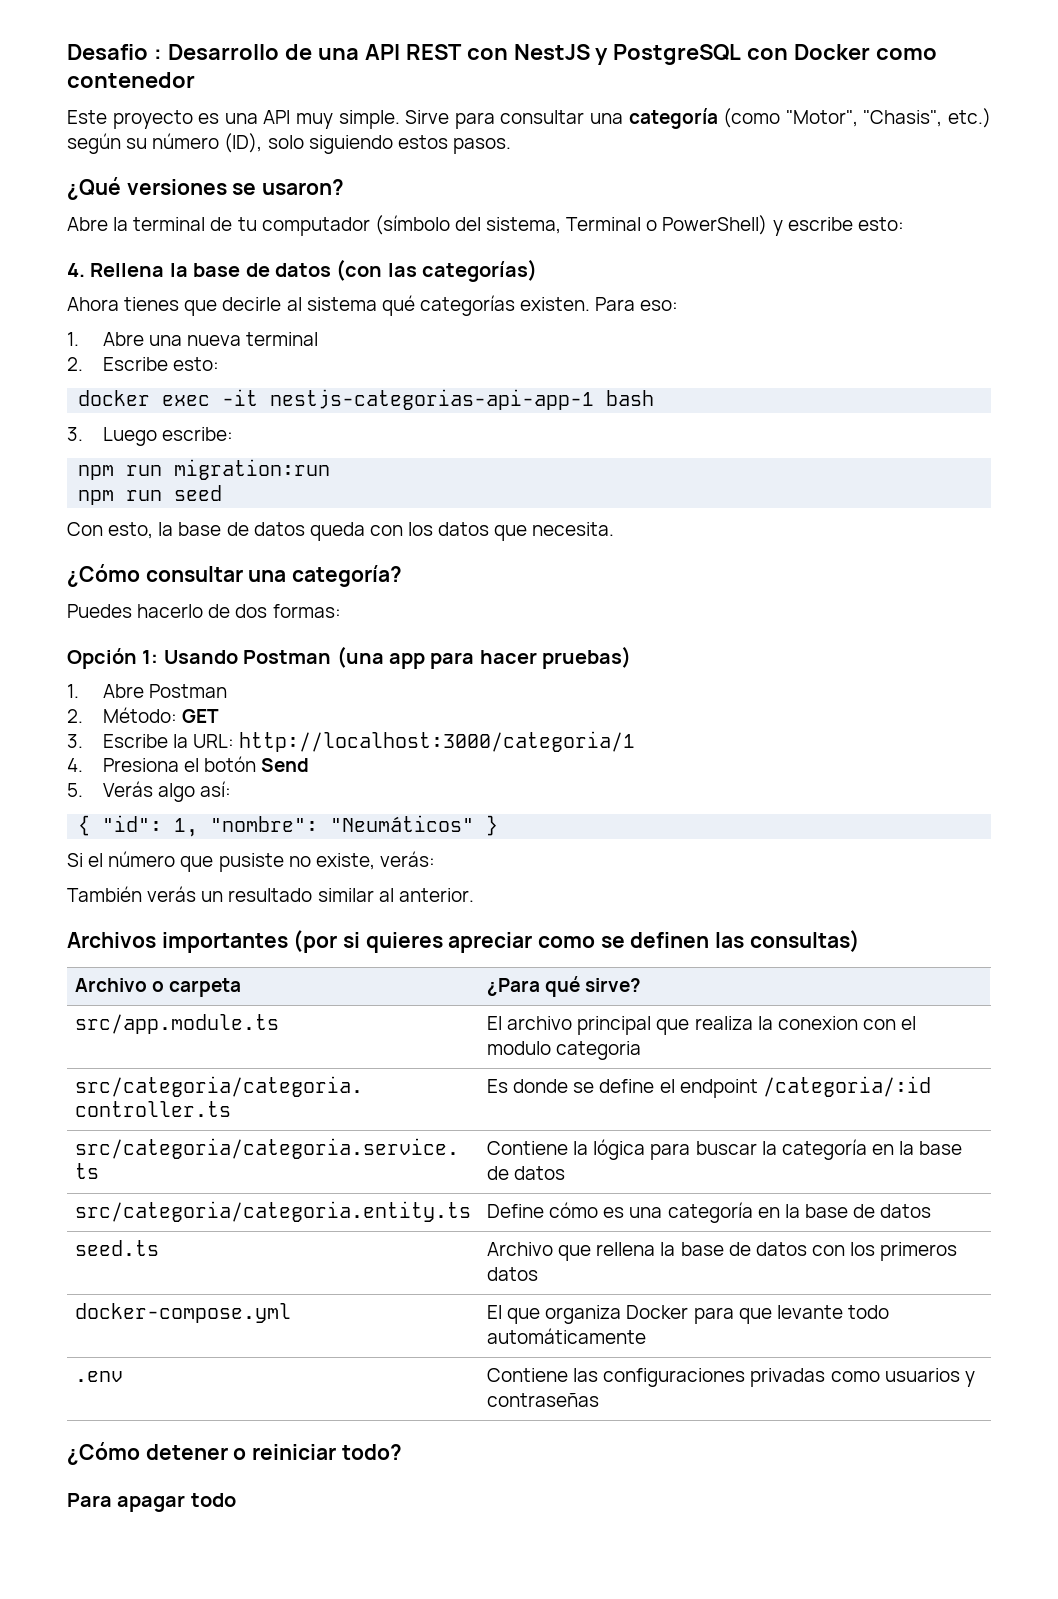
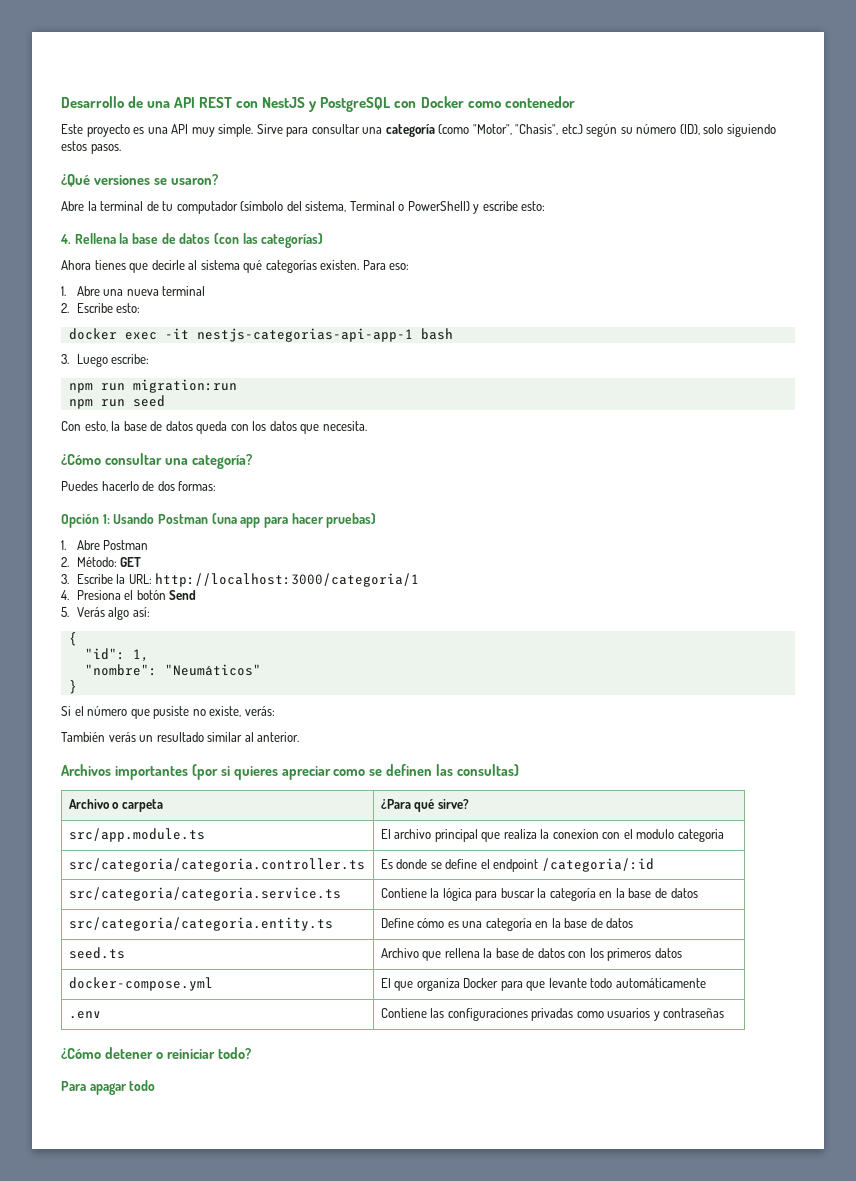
[67,44,162,60] Desafio : -> (61, 102) none
(91, 825) none -> (77, 639) //
(199, 827) none -> (149, 655) //
(475, 823) none -> (261, 670) //

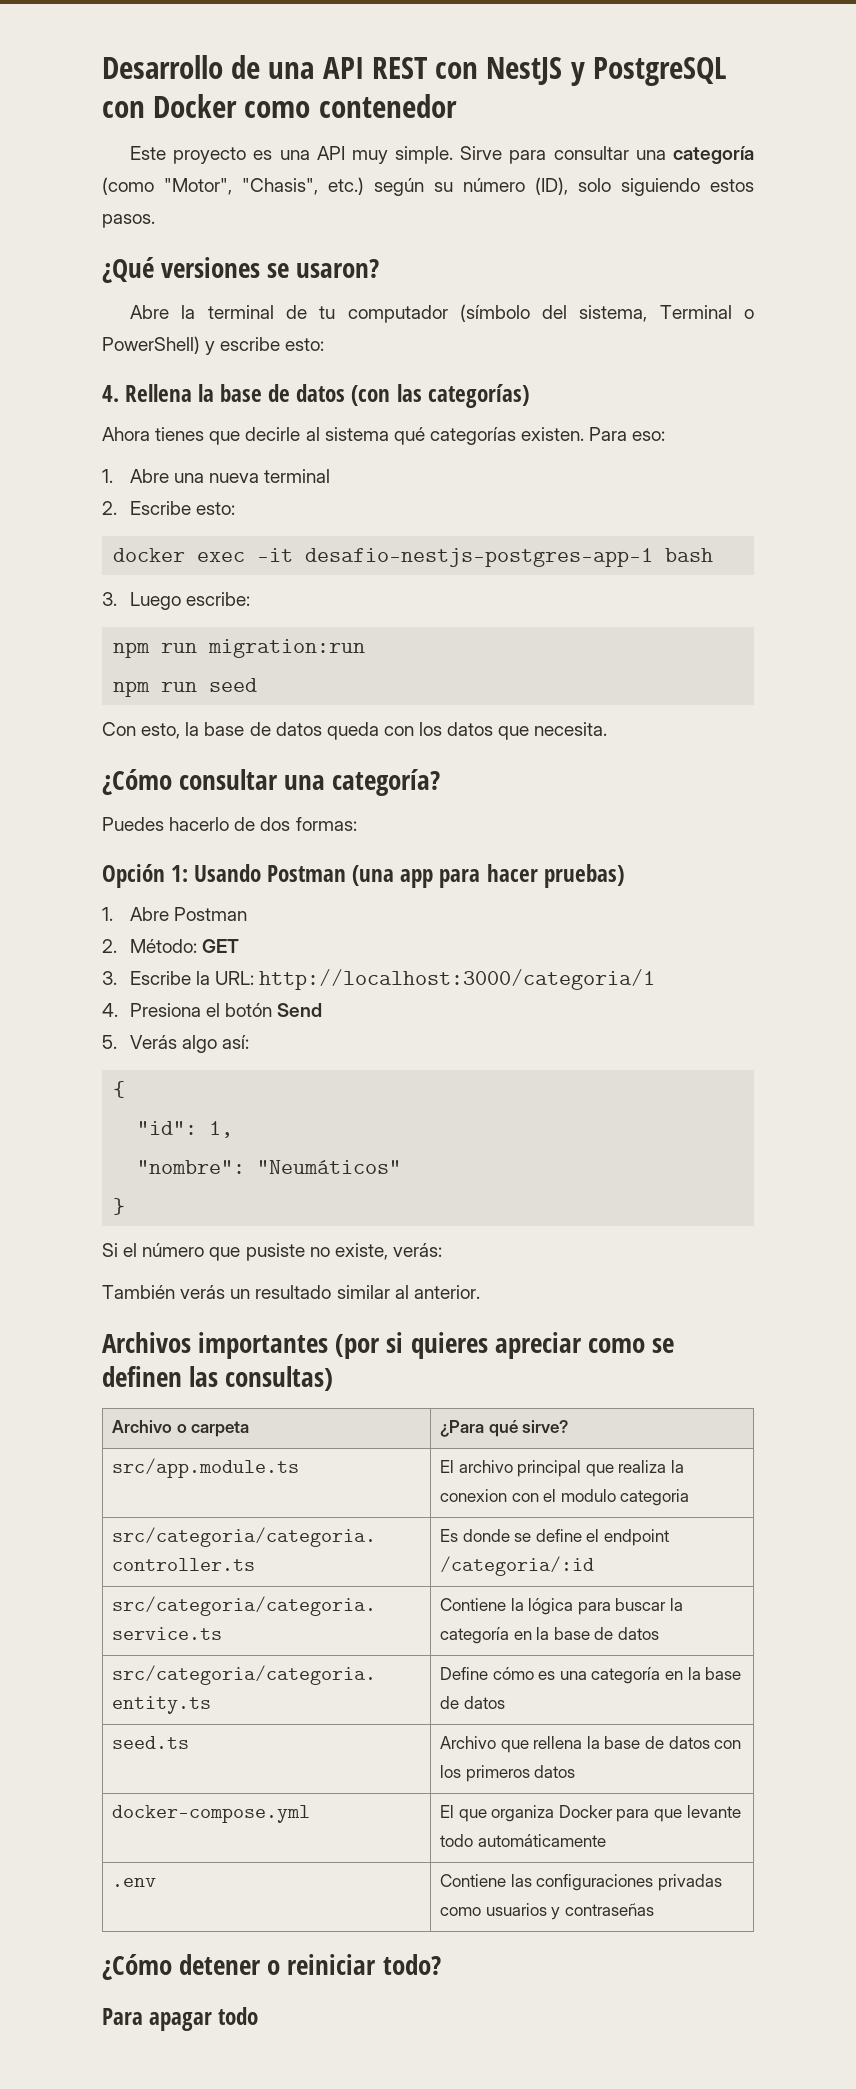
[196,328,413,342] nestjs-categorias-api-app-1 -> [305,548,654,567] desafio-nestjs-postgres-app-1

